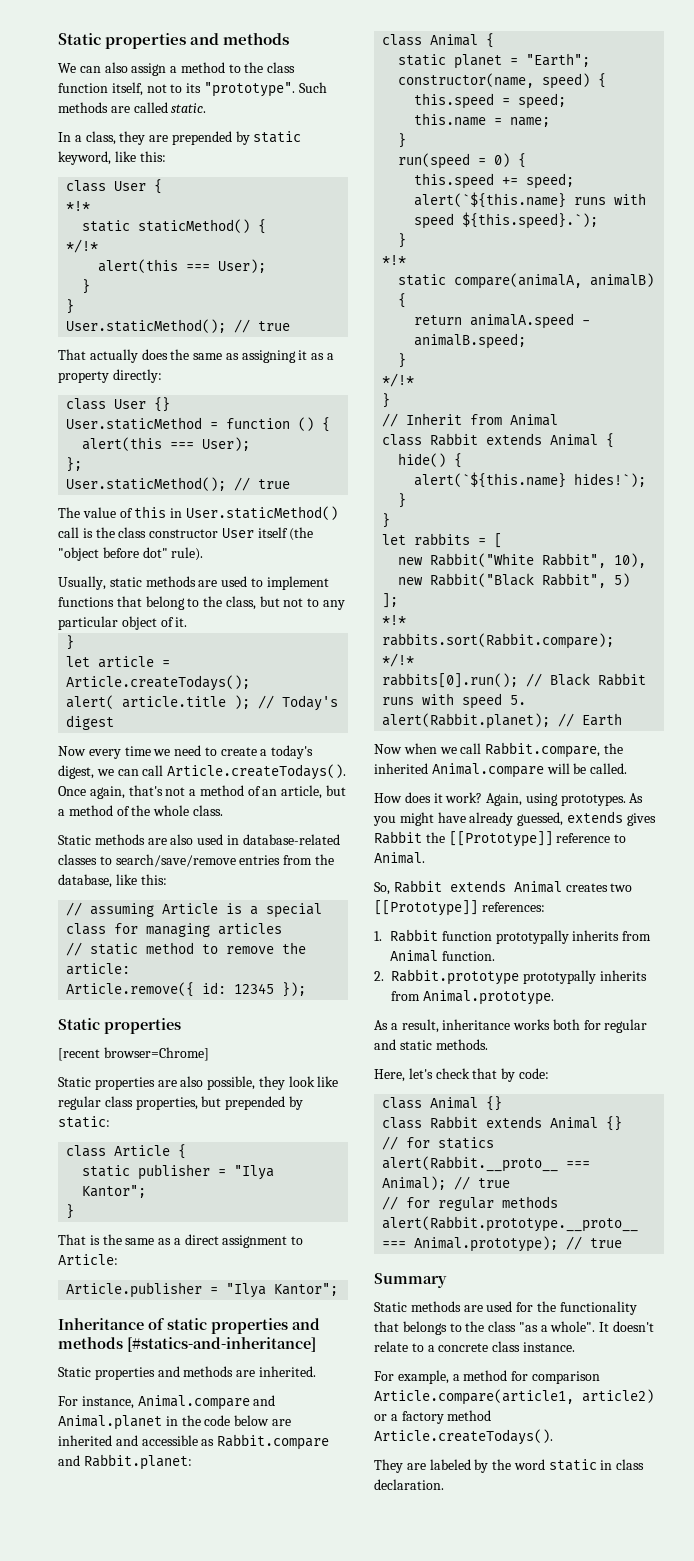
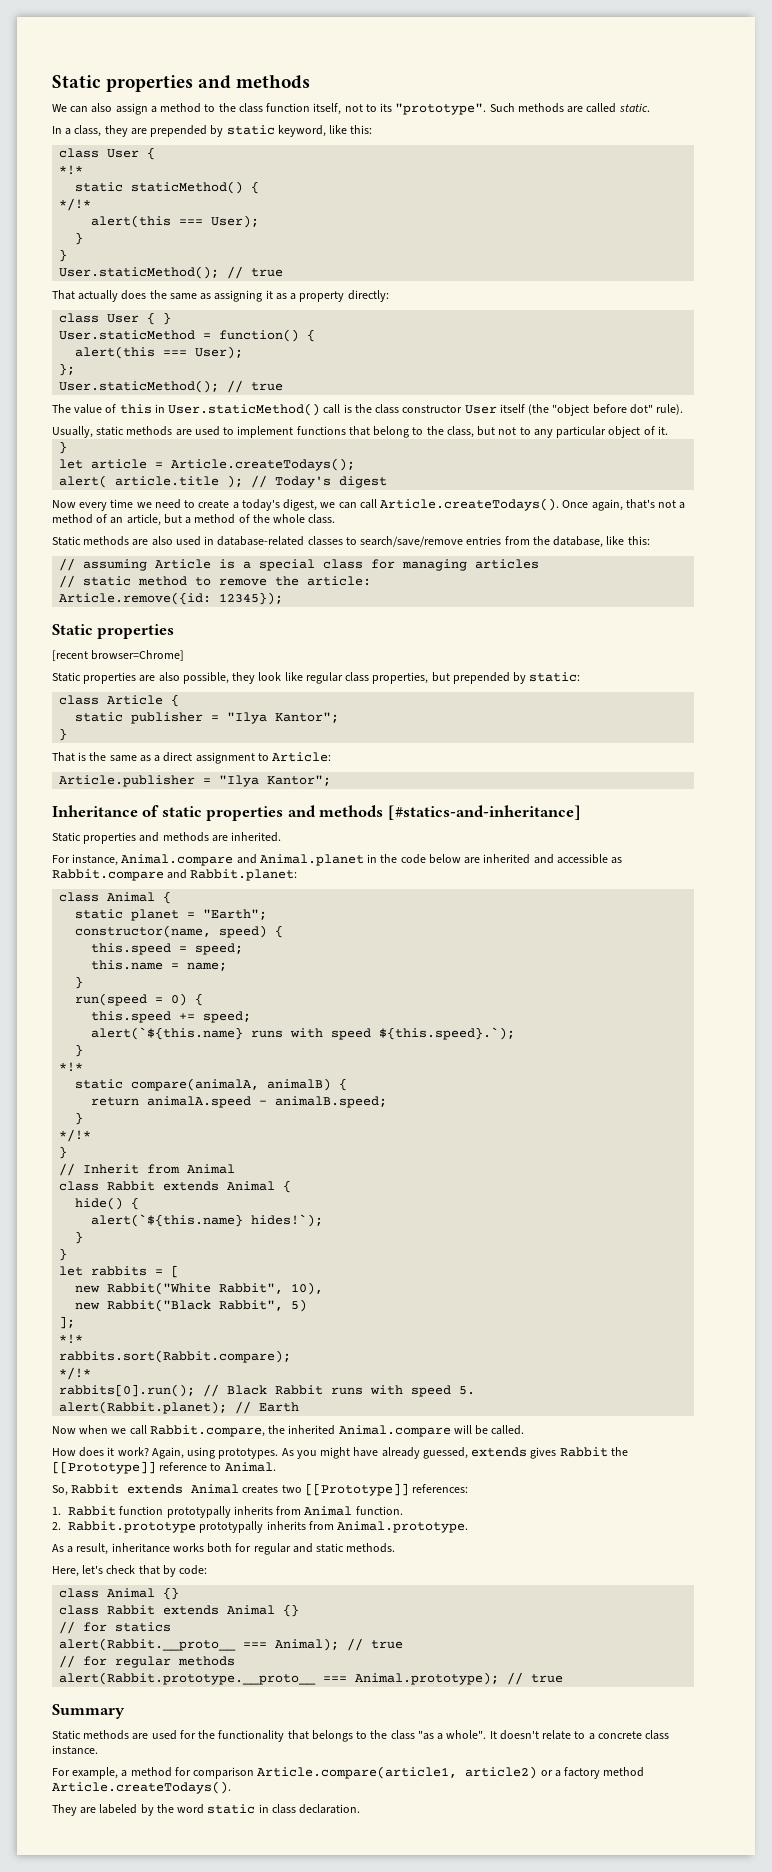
[154,397,171,412] {} -> [147,312,172,325] { }
[226,417,315,431] function () -> [219,329,300,342] function()
[66,982,307,997] Article.remove({ id: 12345 }); -> [59,592,284,605] Article.remove({id: 12345});

